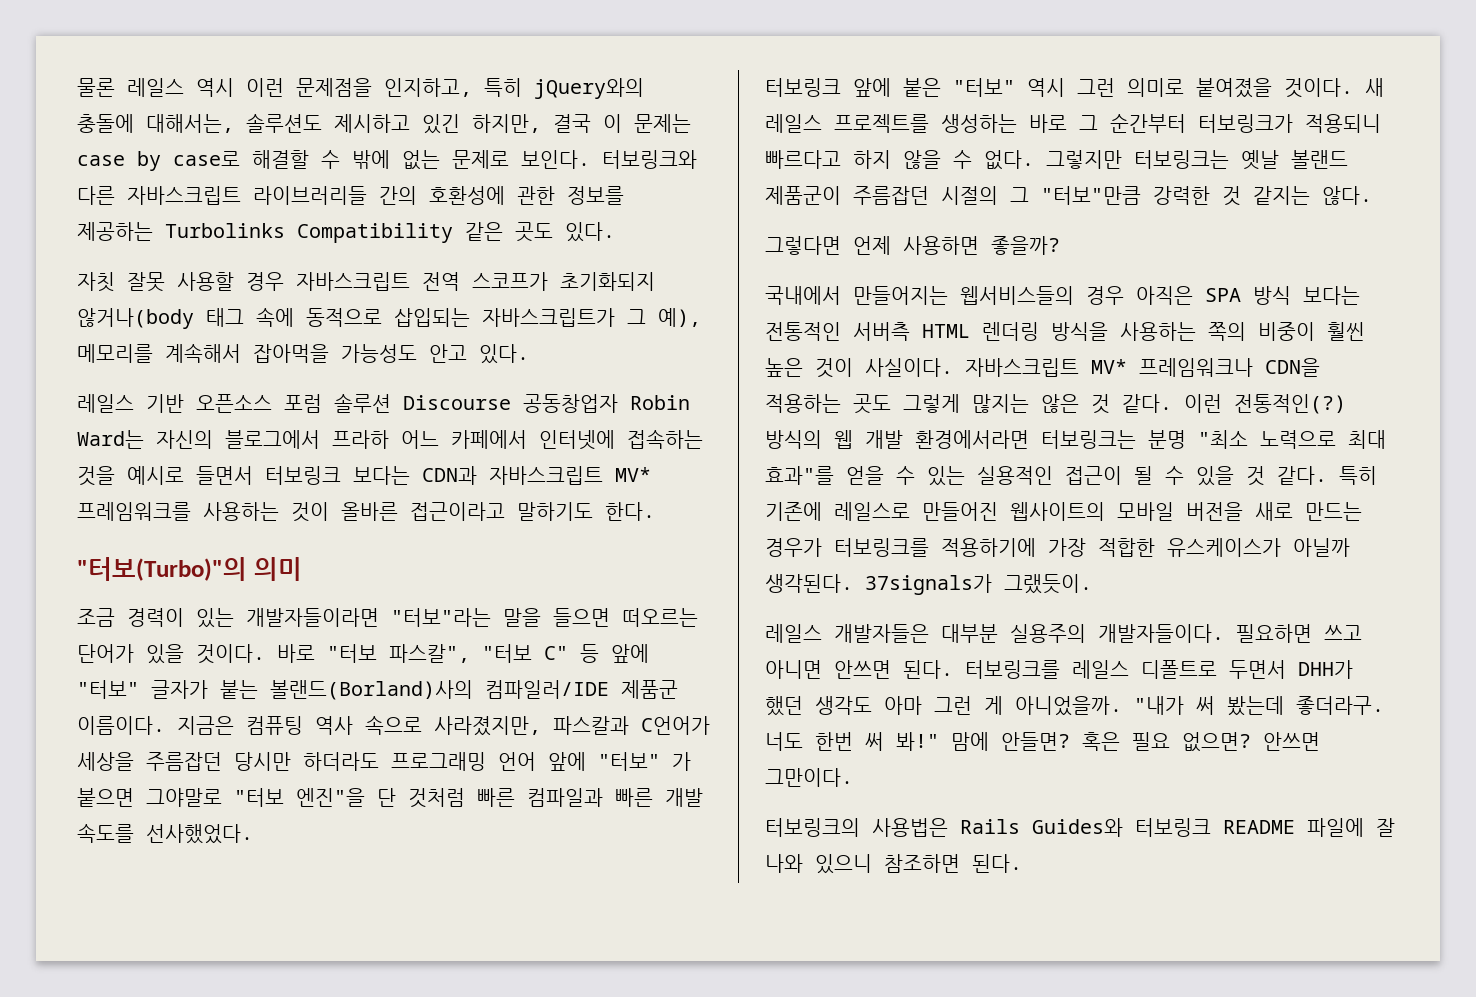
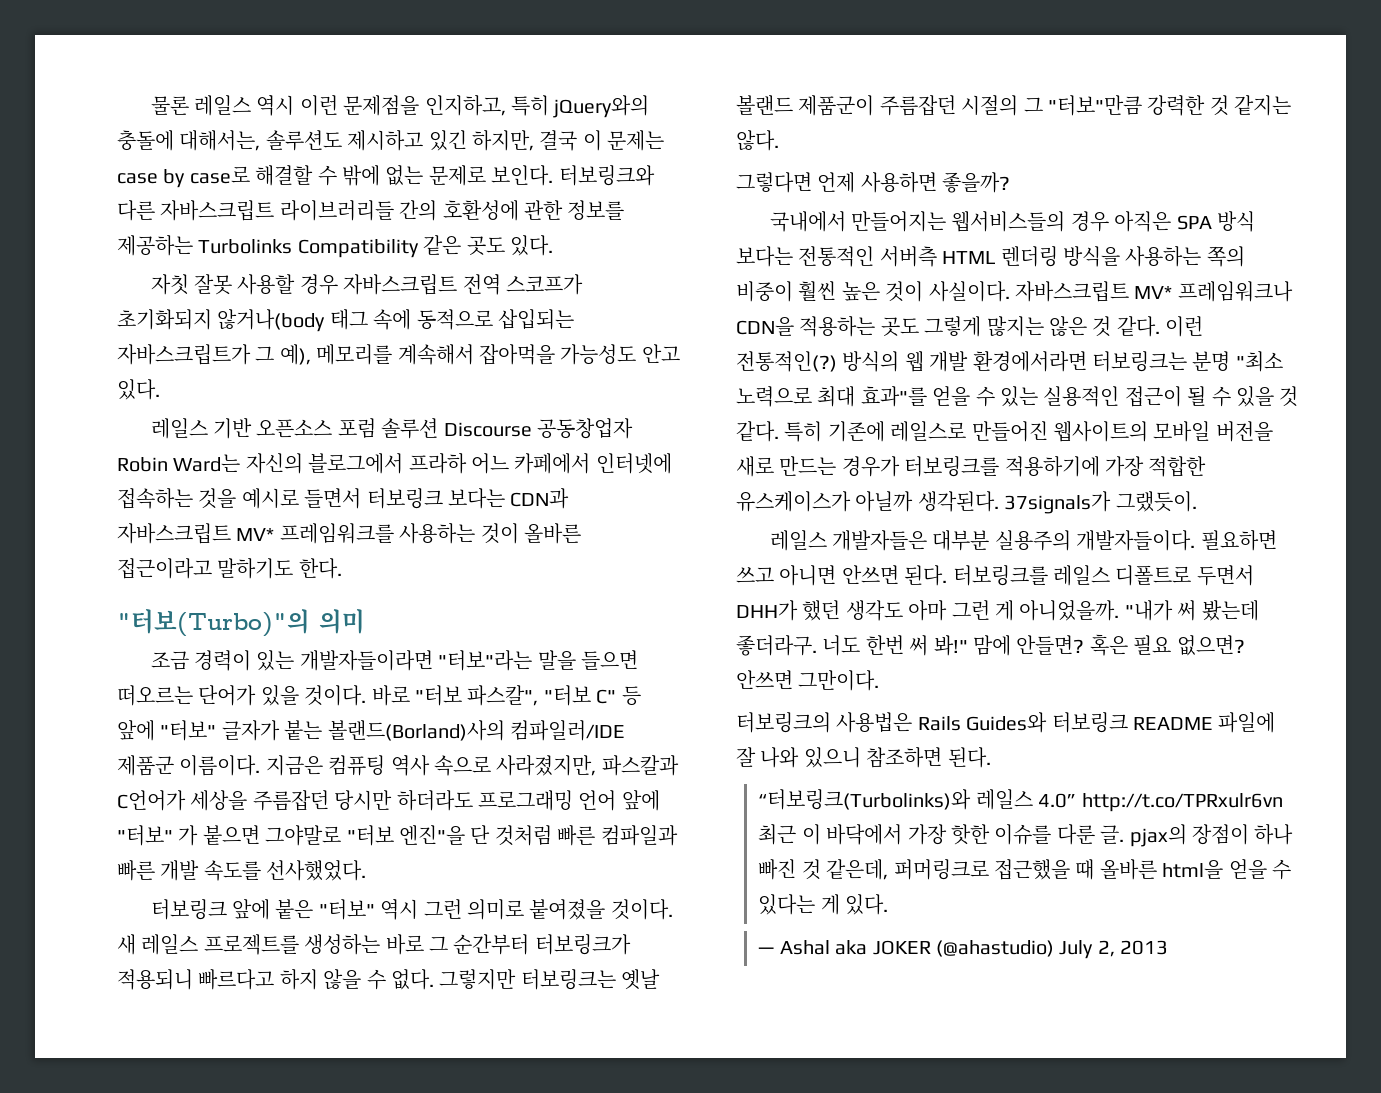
(1022, 863) none -> [758,789,1283,812] [758,824,1294,847] [758,859,1291,880] [758,894,889,915] [758,940,1169,959] // “터보링크(Turbolinks)와 레일스 4.0” http://t.co/TPRxulr6vn 최근 이 바닥에서 가장 핫한 이슈를 다룬 글. pjax의 장점이 하나 빠진 것 같은데, 퍼머링크로 접근했을 때 올바른 html을 얻을 수 있다는 게 있다. // — Ashal aka JOKER (@ahastudio) July 2, 2013

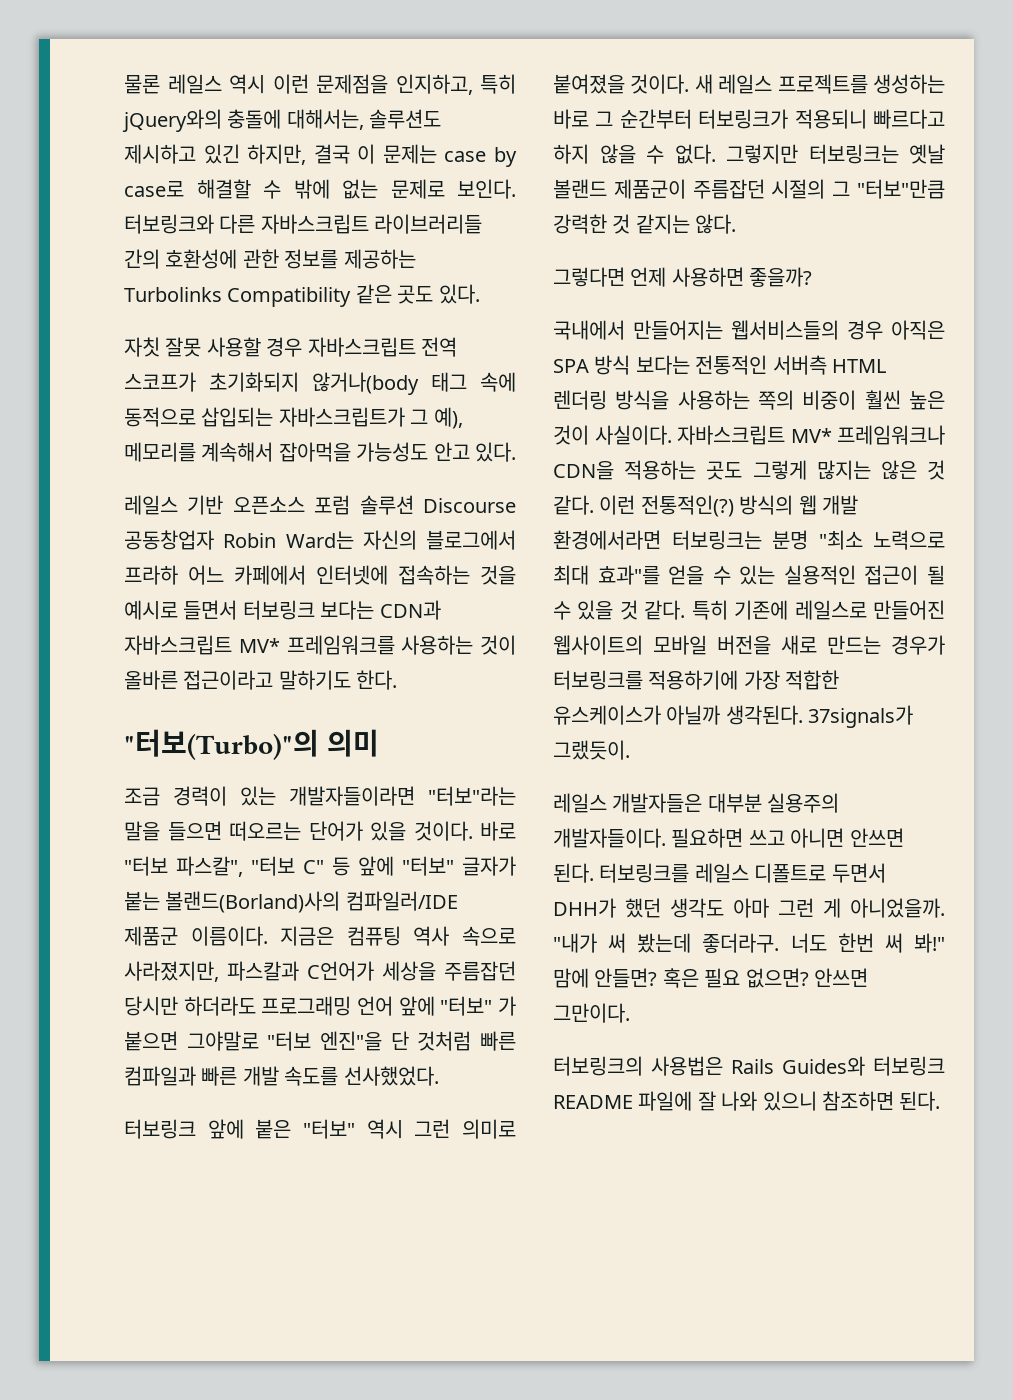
[758,789,1283,812] [758,824,1294,847] [758,859,1291,880] [758,894,889,915] [758,940,1169,959] // “터보링크(Turbolinks)와 레일스 4.0” http://t.co/TPRxulr6vn 최근 이 바닥에서 가장 핫한 이슈를 다룬 글. pjax의 장점이 하나 빠진 것 같은데, 퍼머링크로 접근했을 때 올바른 html을 얻을 수 있다는 게 있다. // — Ashal aka JOKER (@ahastudio) July 2, 2013 -> (941, 1101) none

